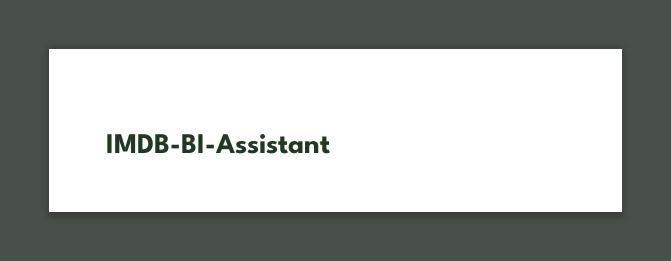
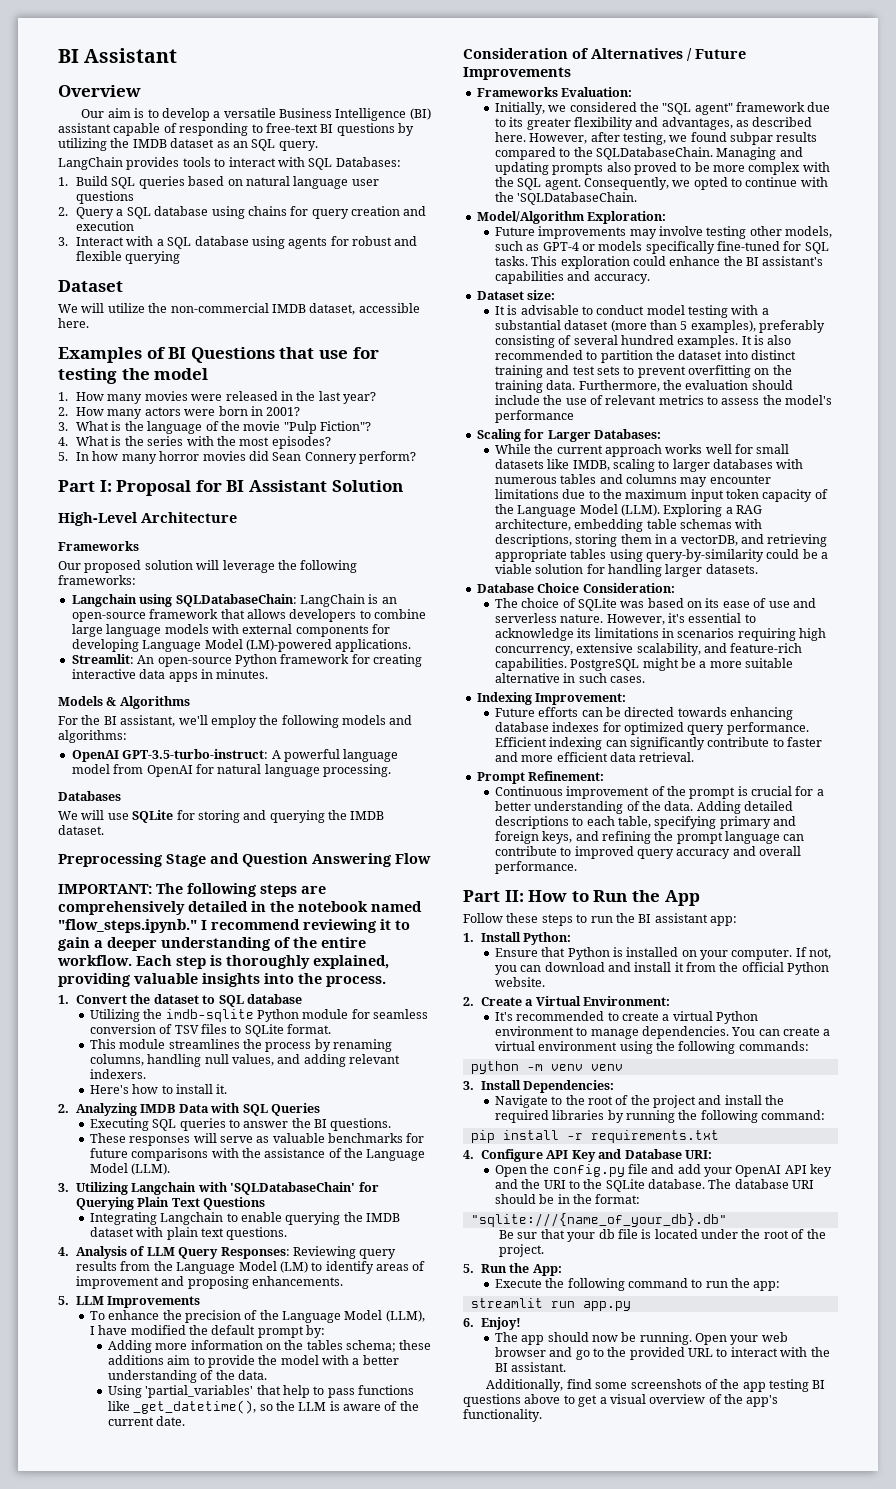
[106,134,330,154] IMDB-BI-Assistant -> [58,48,178,63] [58,85,141,97] [81,108,431,121] [58,123,414,136] [58,138,318,151] [58,157,401,170] [58,176,379,189] [76,191,135,204] [58,206,427,219] [76,221,135,231] [58,236,418,249] [76,251,181,264] [58,280,123,292] [58,303,420,315] [58,318,89,328] [58,347,379,363] [58,368,209,384] [58,391,377,404] [58,406,301,419] [58,421,372,434] [58,436,331,449] [58,451,417,464] [58,480,403,496] [58,512,237,526] [58,541,139,551] [58,560,358,573] [58,575,136,585] [71,594,397,607] [71,609,426,622] [71,624,390,637] [71,639,412,652] [71,654,422,667] [71,669,269,682] [58,696,190,709] [58,715,413,728] [58,730,127,743] [71,749,399,762] [71,764,391,777] [58,791,121,801] [58,810,385,823] [58,825,104,835] [58,853,431,867] [58,883,326,897] [58,901,422,915] [58,919,410,933] [58,937,366,951] [57,955,389,969] [58,973,386,987] [58,994,302,1007] [89,1009,429,1022] [89,1024,332,1037] [89,1039,393,1052] [89,1054,401,1067] [89,1069,146,1079] [89,1084,228,1094] [58,1103,320,1116] [89,1118,392,1131] [89,1133,425,1146] [89,1148,426,1161] [89,1163,171,1175] [58,1182,379,1195] [76,1197,266,1210] [89,1212,401,1225] [89,1227,288,1240] [58,1246,397,1259] [76,1261,426,1274] [76,1276,344,1289] [58,1296,201,1308] [89,1310,425,1323] [89,1325,326,1338] [107,1340,432,1353] [107,1355,399,1368] [107,1370,267,1383] [107,1385,415,1398] [107,1400,419,1414] [107,1416,186,1426] [463,48,746,61] [463,67,571,80] [476,87,633,97] [494,102,831,115] [494,117,813,130] [494,132,818,145] [494,147,803,160] [494,162,830,175] [494,177,828,190] [494,192,638,205] [476,211,667,224] [494,226,833,239] [494,241,829,254] [494,256,824,269] [494,271,650,284] [476,290,556,300] [494,305,769,318] [494,320,826,333] [494,335,792,348] [494,350,797,363] [494,365,792,378] [494,380,793,393] [494,395,833,405] [494,410,574,423] [476,429,661,442] [494,444,790,457] [494,459,804,472] [494,474,771,487] [494,489,828,502] [494,504,763,517] [494,519,763,532] [494,534,828,547] [494,549,829,562] [494,564,758,577] [476,583,675,593] [494,598,816,611] [494,613,756,625] [494,628,827,641] [494,643,803,656] [494,658,794,671] [494,673,645,683] [476,692,627,705] [494,707,794,720] [494,722,809,735] [494,737,823,750] [494,752,695,762] [476,771,605,784] [494,786,824,799] [494,801,794,814] [494,816,797,829] [494,831,805,844] [494,846,802,859] [494,861,577,874] [463,890,700,906] [463,913,737,926] [463,932,572,945] [494,947,832,960] [494,962,830,975] [494,977,545,987] [463,996,671,1006] [494,1011,759,1024] [494,1026,831,1039] [494,1041,809,1054] [470,1061,623,1074] [463,1080,615,1093] [494,1095,785,1108] [494,1110,826,1123] [470,1130,719,1143] [463,1149,712,1162] [494,1164,833,1177] [494,1179,815,1192] [494,1194,641,1204] [470,1213,727,1227] [499,1229,826,1242] [499,1244,545,1257] [463,1263,562,1276] [494,1278,781,1291] [470,1298,631,1311] [463,1317,522,1330] [494,1332,788,1345] [494,1347,830,1360] [494,1362,567,1372] [486,1379,826,1392] [463,1394,779,1407] [463,1409,542,1422] BI Assistant // Overview // Our aim is to develop a versatile Business Intelligence (BI) assistant capable of responding to free-text BI questions by utilizing the IMDB dataset as an SQL query. // LangChain provides tools to interact with SQL Databases: // 1. Build SQL queries based on natural language user questions // 2. Query a SQL database using chains for query creation and execution // 3. Interact with a SQL database using agents for robust and flexible querying // Dataset // We will utilize the non-commercial IMDB dataset, accessible here. // Examples of BI Questions that use for testing the model // 1. How many movies were released in the last year? // 2. How many actors were born in 2001? // 3. What is the language of the movie "Pulp Fiction"? // 4. What is the series with the most episodes? // 5. In how many horror movies did Sean Connery perform? // Part I: Proposal for BI Assistant Solution // High-Level Architecture // Frameworks // Our proposed solution will leverage the following frameworks: // Langchain using SQLDatabaseChain: LangChain is an open-source framework that allows developers to combine large language models with external components for developing Language Model (LM)-powered applications. // Streamlit: An open-source Python framework for creating interactive data apps in minutes. // Models & Algorithms // For the BI assistant, we'll employ the following models and algorithms: // OpenAI GPT-3.5-turbo-instruct: A powerful language model from OpenAI for natural language processing. // Databases // We will use SQLite for storing and querying the IMDB dataset. // Preprocessing Stage and Question Answering Flow // IMPORTANT: The following steps are comprehensively detailed in the notebook named "flow_steps.ipynb." I recommend reviewing it to gain a deeper understanding of the entire workflow. Each step is thoroughly explained, providing valuable insights into the process. // 1. Convert the dataset to SQL database // Utilizing the imdb-sqlite Python module for seamless conversion of TSV files to SQLite format. // This module streamlines the process by renaming columns, handling null values, and adding relevant indexers. // Here's how to install it. // 2. Analyzing IMDB Data with SQL Queries // Executing SQL queries to answer the BI questions. // These responses will serve as valuable benchmarks for future comparisons with the assistance of the Language Model (LLM). // 3. Utilizing Langchain with 'SQLDatabaseChain' for Querying Plain Text Questions // Integrating Langchain to enable querying the IMDB dataset with plain text questions. // 4. Analysis of LLM Query Responses: Reviewing query results from the Language Model (LM) to identify areas of improvement and proposing enhancements. // 5. LLM Improvements // To enhance the precision of the Language Model (LLM), I have modified the default prompt by: // Adding more information on the tables schema; these additions aim to provide the model with a better understanding of the data. // Using 'partial_variables' that help to pass functions like _get_datetime(), so the LLM is aware of the current date. // Consideration of Alternatives / Future Improvements // Frameworks Evaluation: // Initially, we considered the "SQL agent" framework due to its greater flexibility and advantages, as described here. However, after testing, we found subpar results compared to the SQLDatabaseChain. Managing and updating prompts also proved to be more complex with the SQL agent. Consequently, we opted to continue with the 'SQLDatabaseChain. // Model/Algorithm Exploration: // Future improvements may involve testing other models, such as GPT-4 or models specifically fine-tuned for SQL tasks. This exploration could enhance the BI assistant's capabilities and accuracy. // Dataset size: // It is advisable to conduct model testing with a substantial dataset (more than 5 examples), preferably consisting of several hundred examples. It is also recommended to partition the dataset into distinct training and test sets to prevent overfitting on the training data. Furthermore, the evaluation should include the use of relevant metrics to assess the model's performance // Scaling for Larger Databases: // While the current approach works well for small datasets like IMDB, scaling to larger databases with numerous tables and columns may encounter limitations due to the maximum input token capacity of the Language Model (LLM). Exploring a RAG architecture, embedding table schemas with descriptions, storing them in a vectorDB, and retrieving appropriate tables using query-by-similarity could be a viable solution for handling larger datasets. // Database Choice Consideration: // The choice of SQLite was based on its ease of use and serverless nature. However, it's essential to acknowledge its limitations in scenarios requiring high concurrency, extensive scalability, and feature-rich capabilities. PostgreSQL might be a more suitable alternative in such cases. // Indexing Improvement: // Future efforts can be directed towards enhancing database indexes for optimized query performance. Efficient indexing can significantly contribute to faster and more efficient data retrieval. // Prompt Refinement: // Continuous improvement of the prompt is crucial for a better understanding of the data. Adding detailed descriptions to each table, specifying primary and foreign keys, and refining the prompt language can contribute to improved query accuracy and overall performance. // Part II: How to Run the App // Follow these steps to run the BI assistant app: // 1. Install Python: // Ensure that Python is installed on your computer. If not, you can download and install it from the official Python website. // 2. Create a Virtual Environment: // It's recommended to create a virtual Python environment to manage dependencies. You can create a virtual environment using the following commands: // python -m venv venv // 3. Install Dependencies: // Navigate to the root of the project and install the required libraries by running the following command: // pip install -r requirements.txt // 4. Configure API Key and Database URI: // Open the config.py file and add your OpenAI API key and the URI to the SQLite database. The database URI should be in the format: // "sqlite:///{name_of_your_db}.db" // Be sur that your db file is located under the root of the project. // 5. Run the App: // Execute the following command to run the app: // streamlit run app.py // 6. Enjoy! // The app should now be running. Open your web browser and go to the provided URL to interact with the BI assistant. // Additionally, find some screenshots of the app testing BI questions above to get a visual overview of the app's functionality.

